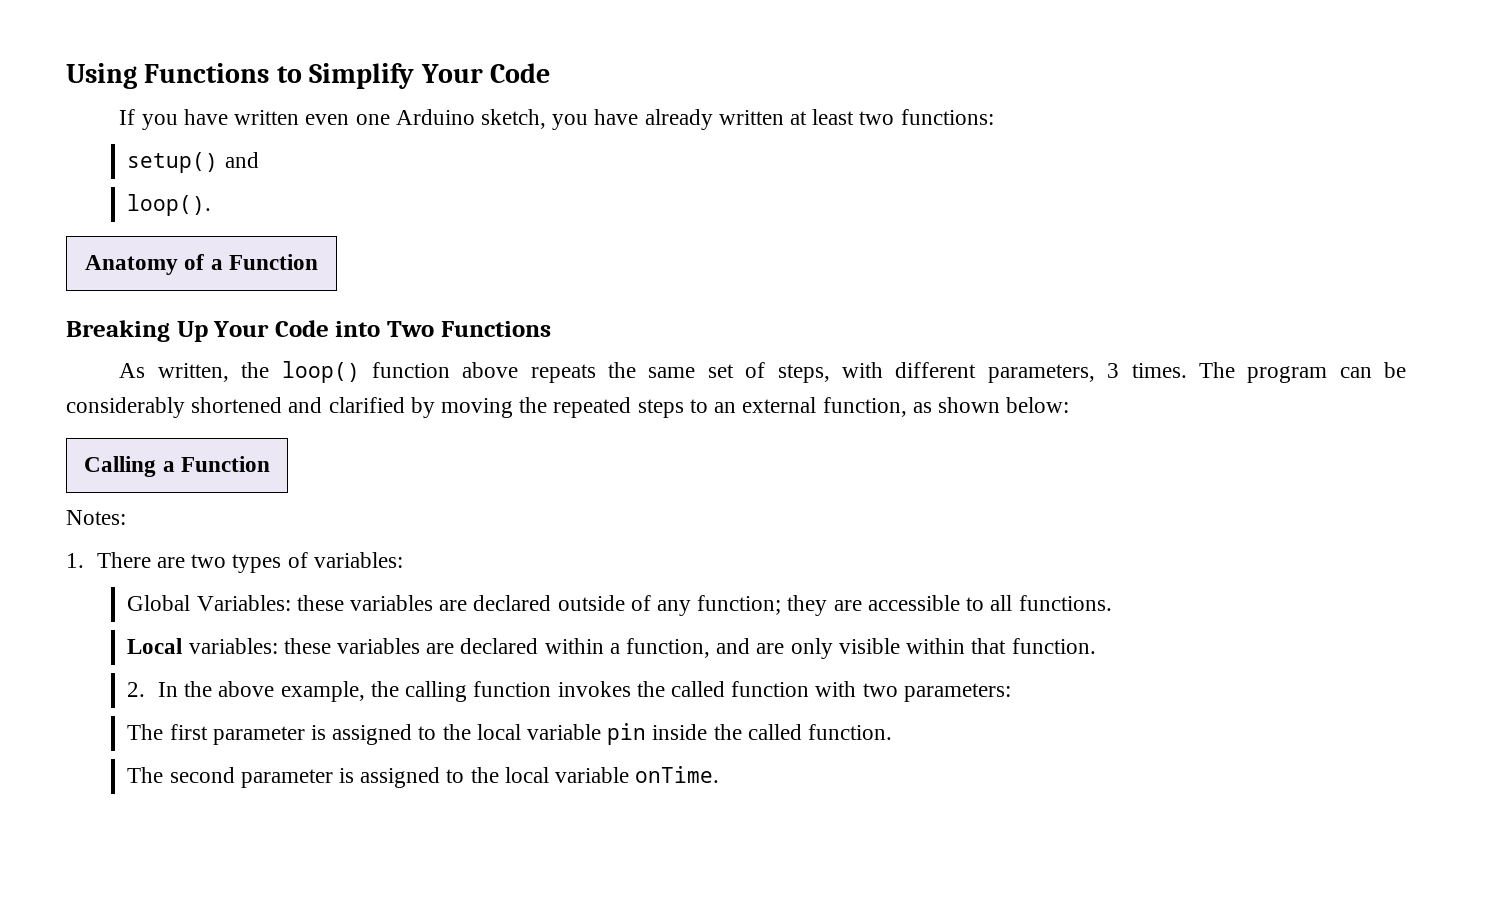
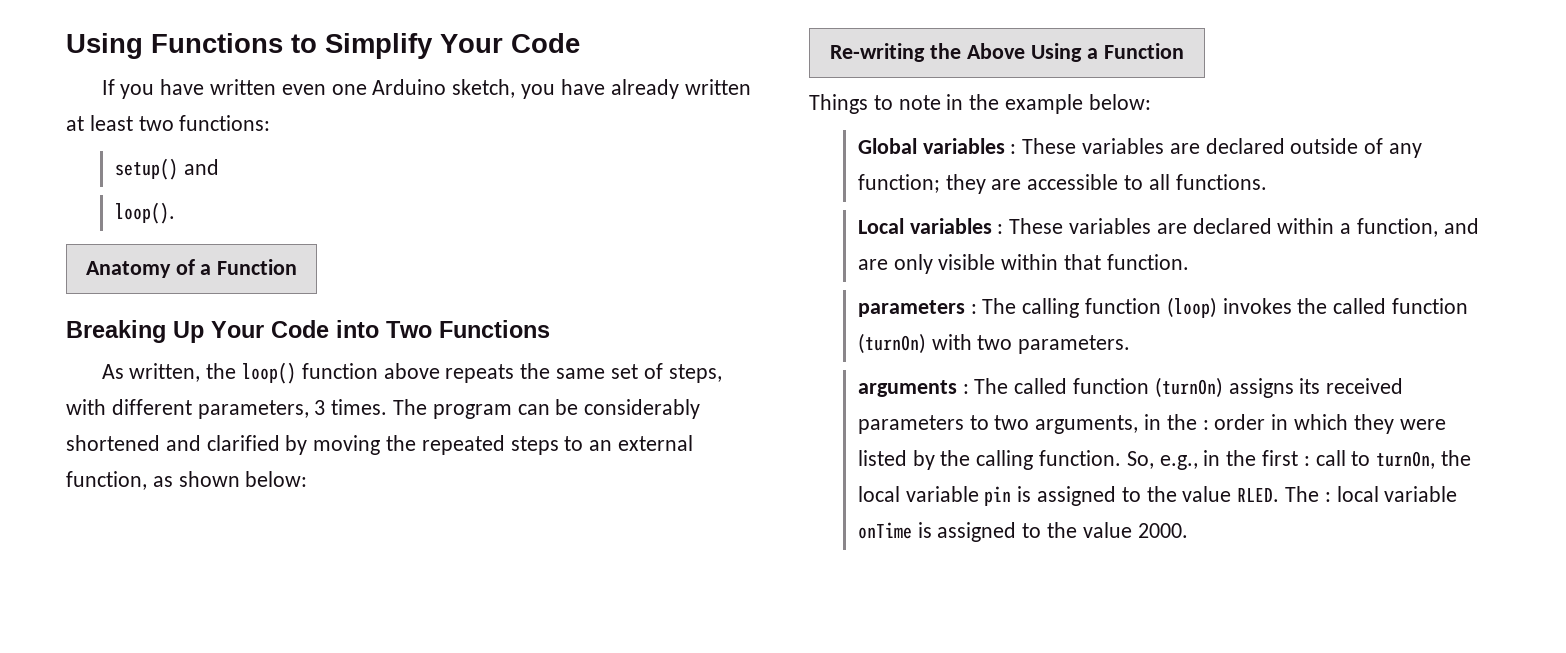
[84,456,270,477] [66,510,126,525] [66,552,403,573] [127,595,344,611] Calling a Function // Notes: // 1. There are two types of variables: // Global Variables: these -> [830,43,1184,62] [809,94,1151,114] [857,138,1077,154] Re-writing the Above Using a Function // Things to note in the example below: // Global variables : These
[188,638,331,654] variables: these -> [909,218,1064,234] variables : These
[127,681,399,702] 2. In the above example, the -> [857,298,1017,317] parameters : The
(552, 689) none -> [1166,297,1217,318] (loop)
(810, 689) none -> [857,333,926,354] (turnOn)
[903,683,1011,702] [127,723,893,745] [127,766,720,788] parameters: // The first parameter is assigned to the local variable pin inside the called function. // The second parameter is assigned to the local variable onTime. -> [1018,335,1131,354] [857,377,1404,398] [857,414,1446,434] [857,450,1471,470] [857,486,1458,506] [857,522,1188,542] parameters. // arguments : The called function (turnOn) assigns its received parameters to two arguments, in the : order in which they were listed by the calling function. So, e.g., in the first : call to turnOn, the local variable pin is assigned to the value RLED. The : local variable onTime is assigned to the value 2000.

